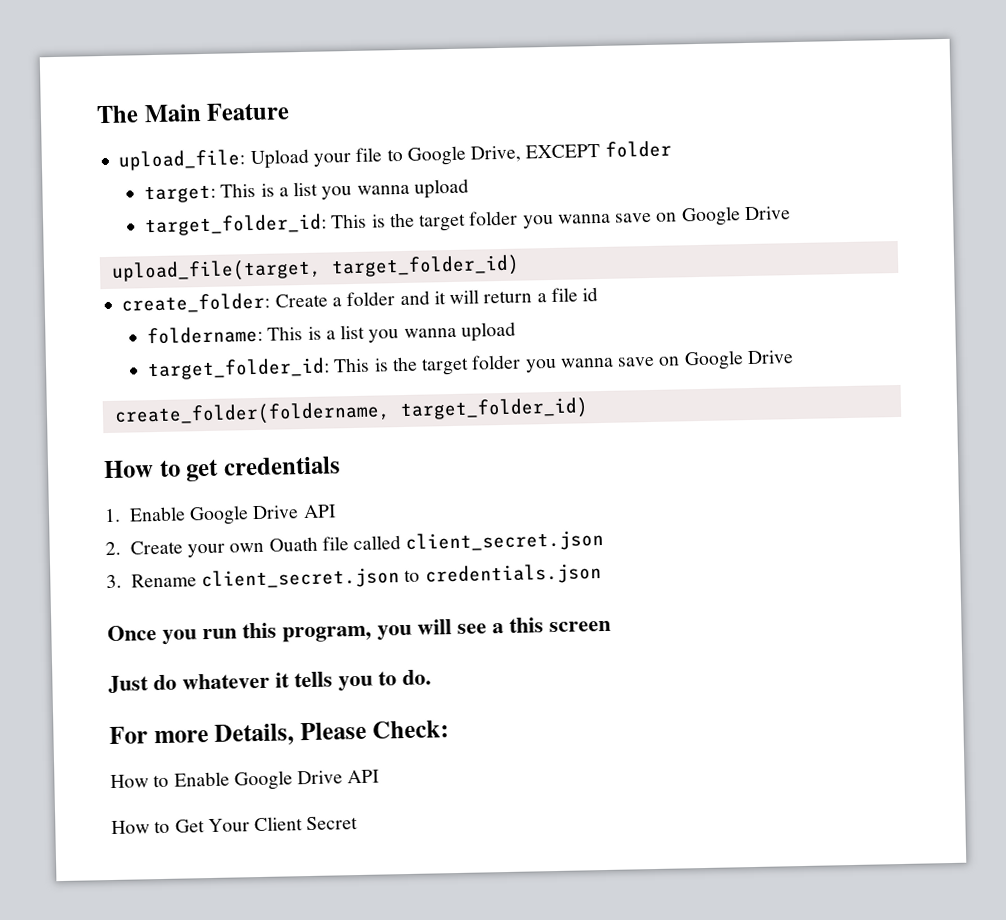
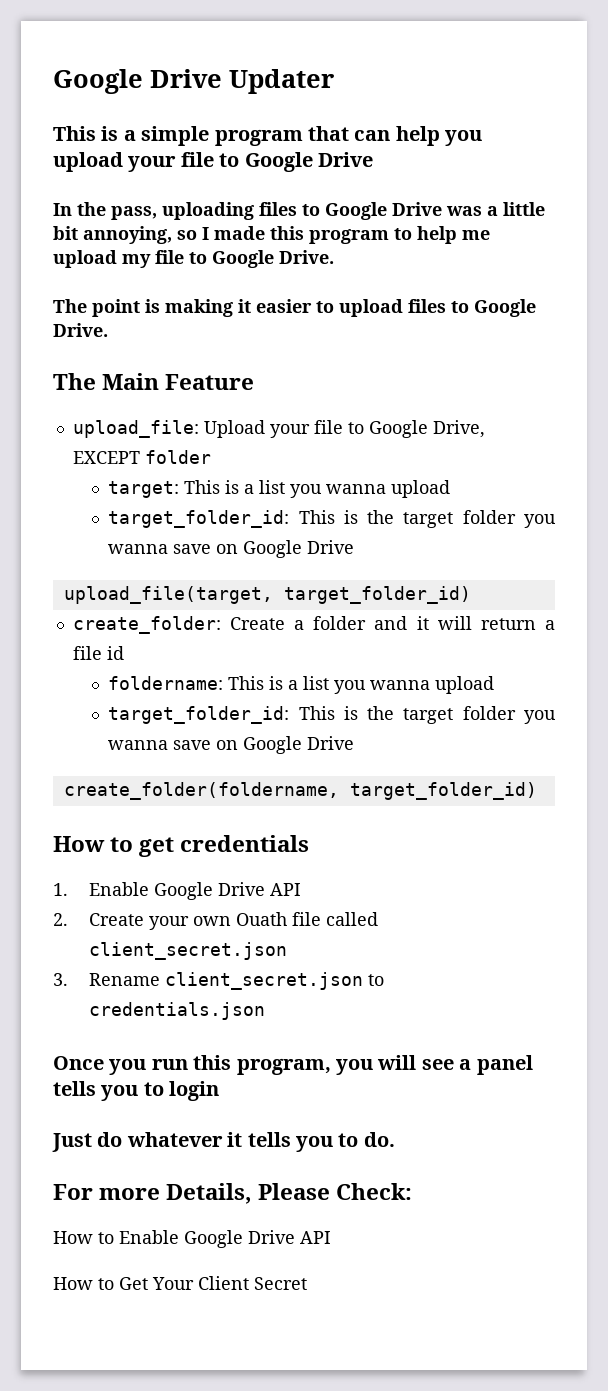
(96, 114) none -> [53,69,334,94] [53,126,483,146] [53,152,373,172] [53,202,545,220] [53,226,490,244] [53,250,334,268] [53,299,536,317] [53,323,108,337] Google Drive Updater // This is a simple program that can help you upload your file to Google Drive // In the pass, uploading files to Google Drive was a little bit annoying, so I made this program to help me upload my file to Google Drive. // The point is making it easier to upload files to Google Drive. //
[509,617,611,633] this screen -> [476,1055,533,1075] [53,1081,220,1101] panel tells you to login

